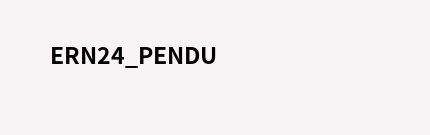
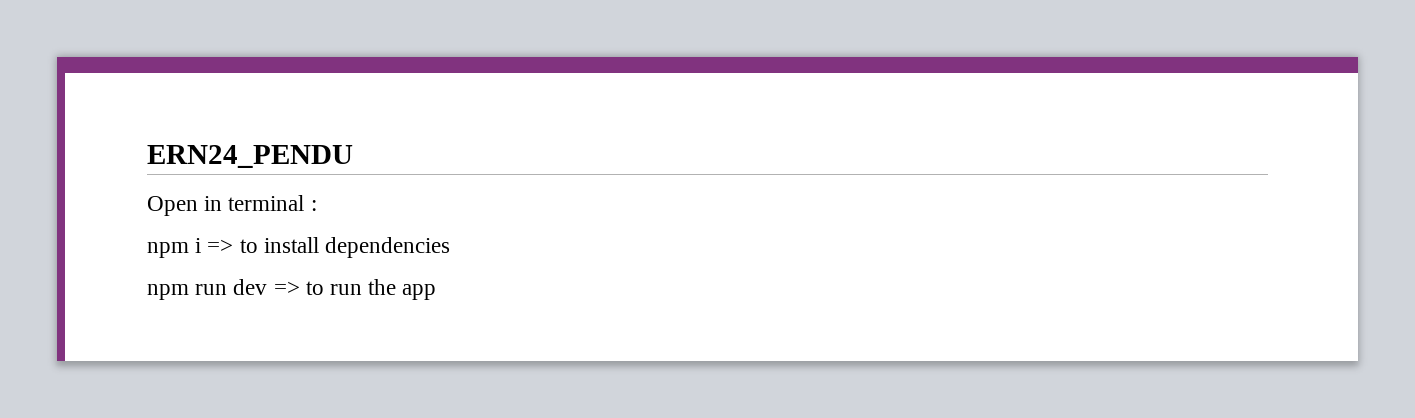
(217, 57) none -> [147,195,317,216] [147,237,451,258] [147,279,437,300] // Open in terminal : // npm i => to install dependencies // npm run dev => to run the app

